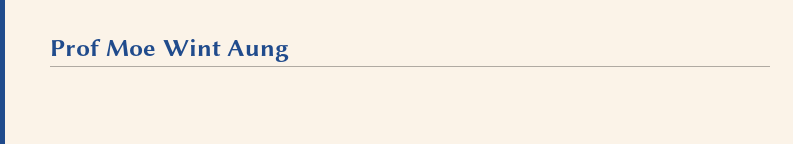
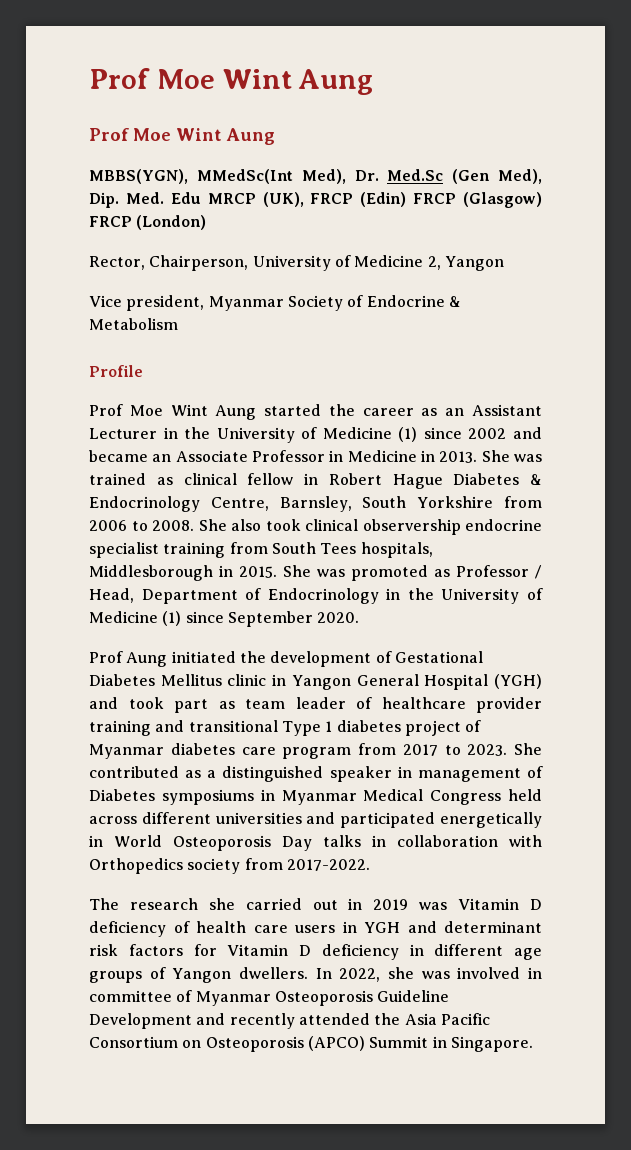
[50,39,290,62] Prof Moe Wint Aung -> [89,68,374,95] [89,128,275,145] [89,169,542,184] [89,192,542,208] [89,215,207,230] [89,255,504,271] [89,295,461,311] [89,318,178,330] [89,365,143,377] [89,404,542,420] [89,427,542,443] [89,450,542,463] [89,473,542,489] [89,496,543,512] [89,519,542,535] [89,542,433,558] [89,565,542,581] [89,588,543,604] [89,611,360,627] [89,651,483,667] [89,674,542,690] [89,697,542,713] [89,720,482,736] [89,743,542,759] [89,766,543,782] [89,789,542,805] [89,812,542,828] [89,835,542,851] [89,858,370,874] [89,898,543,910] [89,921,542,937] [89,944,542,960] [89,967,542,983] [89,990,450,1006] [89,1013,490,1029] [89,1036,533,1052] Prof Moe Wint Aung // Prof Moe Wint Aung // MBBS(YGN), MMedSc(Int Med), Dr. Med.Sc (Gen Med), Dip. Med. Edu MRCP (UK), FRCP (Edin) FRCP (Glasgow) FRCP (London) // Rector, Chairperson, University of Medicine 2, Yangon // Vice president, Myanmar Society of Endocrine & Metabolism // Profile // Prof Moe Wint Aung started the career as an Assistant Lecturer in the University of Medicine (1) since 2002 and became an Associate Professor in Medicine in 2013. She was trained as clinical fellow in Robert Hague Diabetes & Endocrinology Centre, Barnsley, South Yorkshire from 2006 to 2008. She also took clinical observership endocrine specialist training from South Tees hospitals, Middlesborough in 2015. She was promoted as Professor / Head, Department of Endocrinology in the University of Medicine (1) since September 2020. // Prof Aung initiated the development of Gestational Diabetes Mellitus clinic in Yangon General Hospital (YGH) and took part as team leader of healthcare provider training and transitional Type 1 diabetes project of Myanmar diabetes care program from 2017 to 2023. She contributed as a distinguished speaker in management of Diabetes symposiums in Myanmar Medical Congress held across different universities and participated energetically in World Osteoporosis Day talks in collaboration with Orthopedics society from 2017-2022. // The research she carried out in 2019 was Vitamin D deficiency of health care users in YGH and determinant risk factors for Vitamin D deficiency in different age groups of Yangon dwellers. In 2022, she was involved in committee of Myanmar Osteoporosis Guideline Development and recently attended the Asia Pacific Consortium on Osteoporosis (APCO) Summit in Singapore.

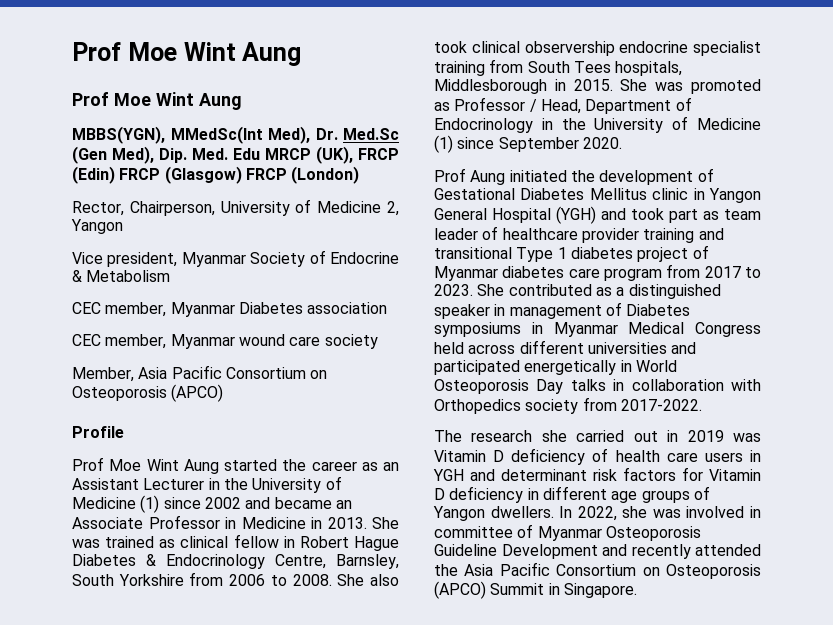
(178, 324) none -> [72,302,388,317] [72,334,378,349] [72,365,328,382] [72,384,224,402] // CEC member, Myanmar Diabetes association // CEC member, Myanmar wound care society // Member, Asia Pacific Consortium on Osteoporosis (APCO)

